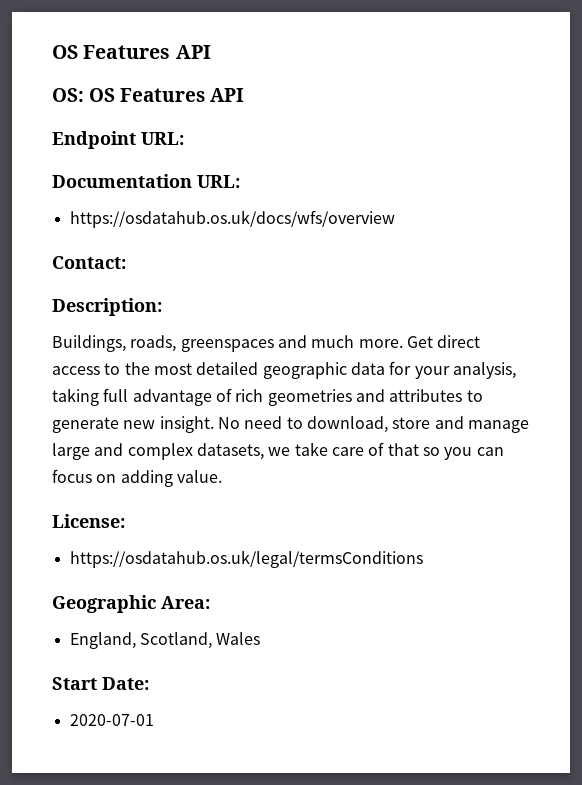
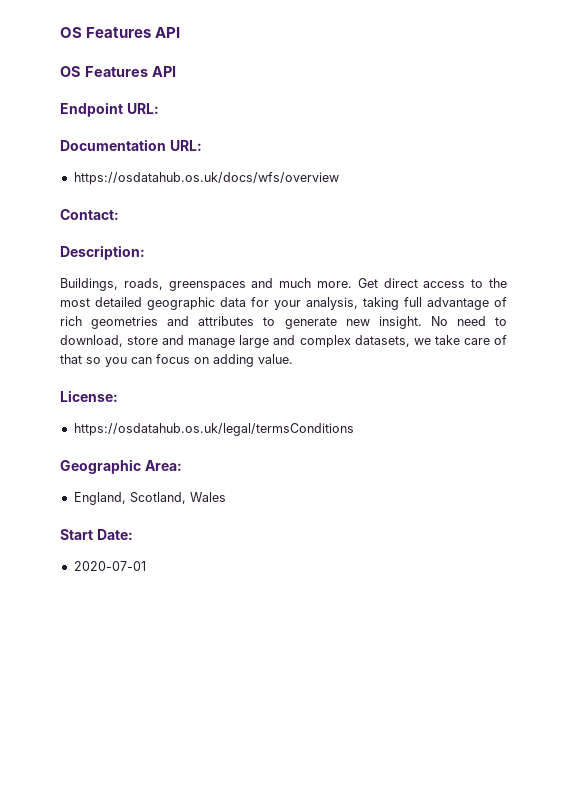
[52,45,211,59] [52,88,84,102] OS Features API // OS: -> [60,27,181,38] OS Features API //

